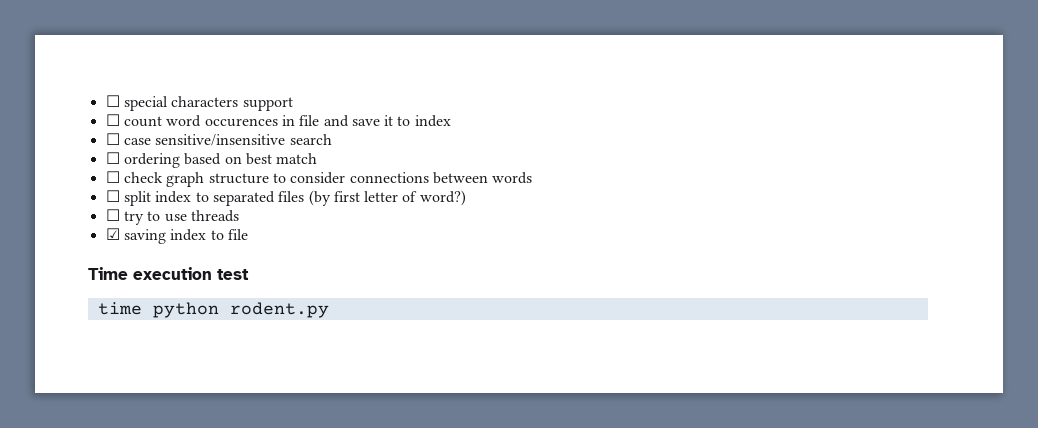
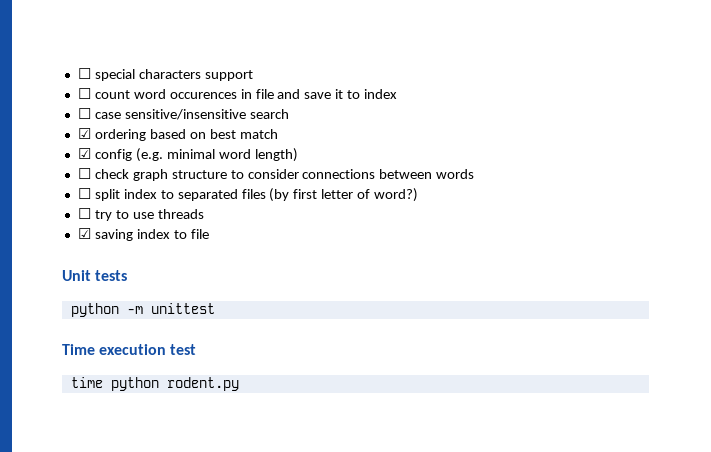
[105,152,120,164] ☐ -> [77,128,91,139] ☑
(318, 158) none -> [77,148,298,162] // ☑ config (e.g. minimal word length)
(248, 234) none -> [62,270,128,281] [70,303,215,317] // Unit tests // python -m unittest

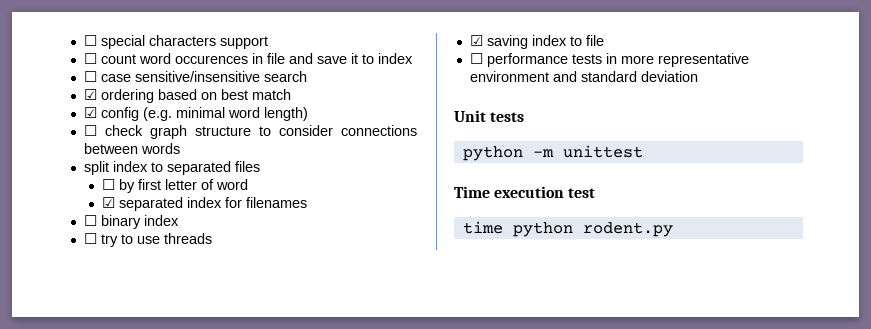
[77,188,91,199] ☐ -> (180, 148) none
[269,188,290,202] (by -> [102,179,136,193] // ☐ by
[374,188,419,202] word?) -> [216,179,249,190] [102,197,308,211] [83,215,179,229] word // ☑ separated index for filenames // ☐ binary index
(209, 234) none -> [469,53,749,67] [469,71,698,82] // ☐ performance tests in more representative environment and standard deviation

